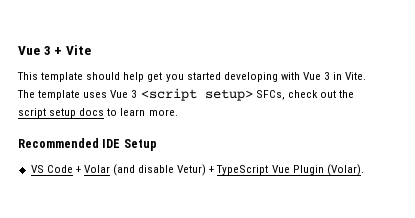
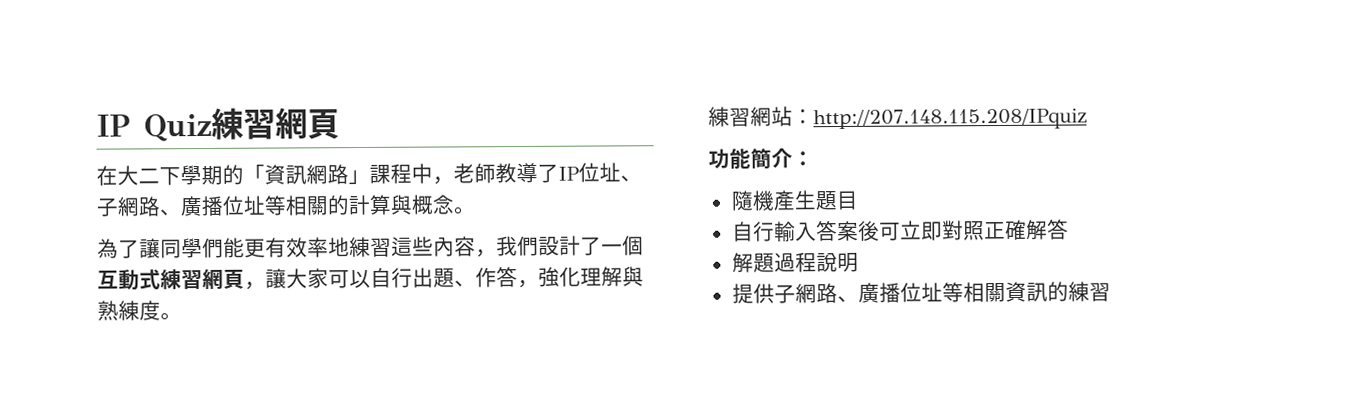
[18,45,91,55] [17,72,367,82] [17,88,354,101] [18,108,178,118] [18,138,157,151] [30,164,364,176] Vue 3 + Vite // This template should help get you started developing with Vue 3 in Vite. The template uses Vue 3 <script setup> SFCs, check out the script setup docs to learn more. // Recommended IDE Setup // VS Code + Volar (and disable Vetur) + TypeScript Vue Plugin (Volar). -> [96,107,340,142] [96,162,642,186] [96,194,476,217] [97,235,644,259] [97,266,644,291] [97,300,182,321] [708,106,1087,131] [708,148,814,170] [730,190,859,211] [731,219,1069,243] [731,252,859,273] [731,281,1111,304] IP Quiz練習網頁 // 在大二下學期的「資訊網路」課程中，老師教導了IP位址、子網路、廣播位址等相關的計算與概念。 // 為了讓同學們能更有效率地練習這些內容，我們設計了一個互動式練習網頁，讓大家可以自行出題、作答，強化理解與熟練度。 // 練習網站：http://207.148.115.208/IPquiz // 功能簡介： // 隨機產生題目 // 自行輸入答案後可立即對照正確解答 // 解題過程說明 // 提供子網路、廣播位址等相關資訊的練習

